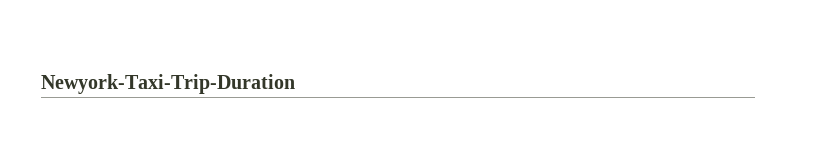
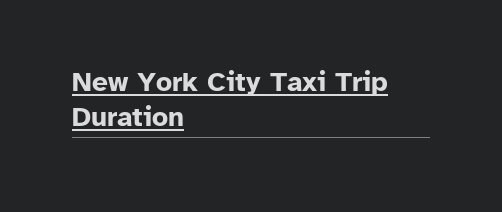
[41,74,295,94] Newyork-Taxi-Trip-Duration -> [72,70,388,95] [72,105,184,126] New York City Taxi Trip Duration

